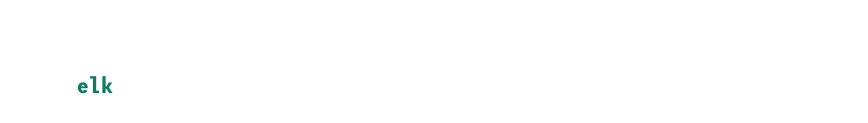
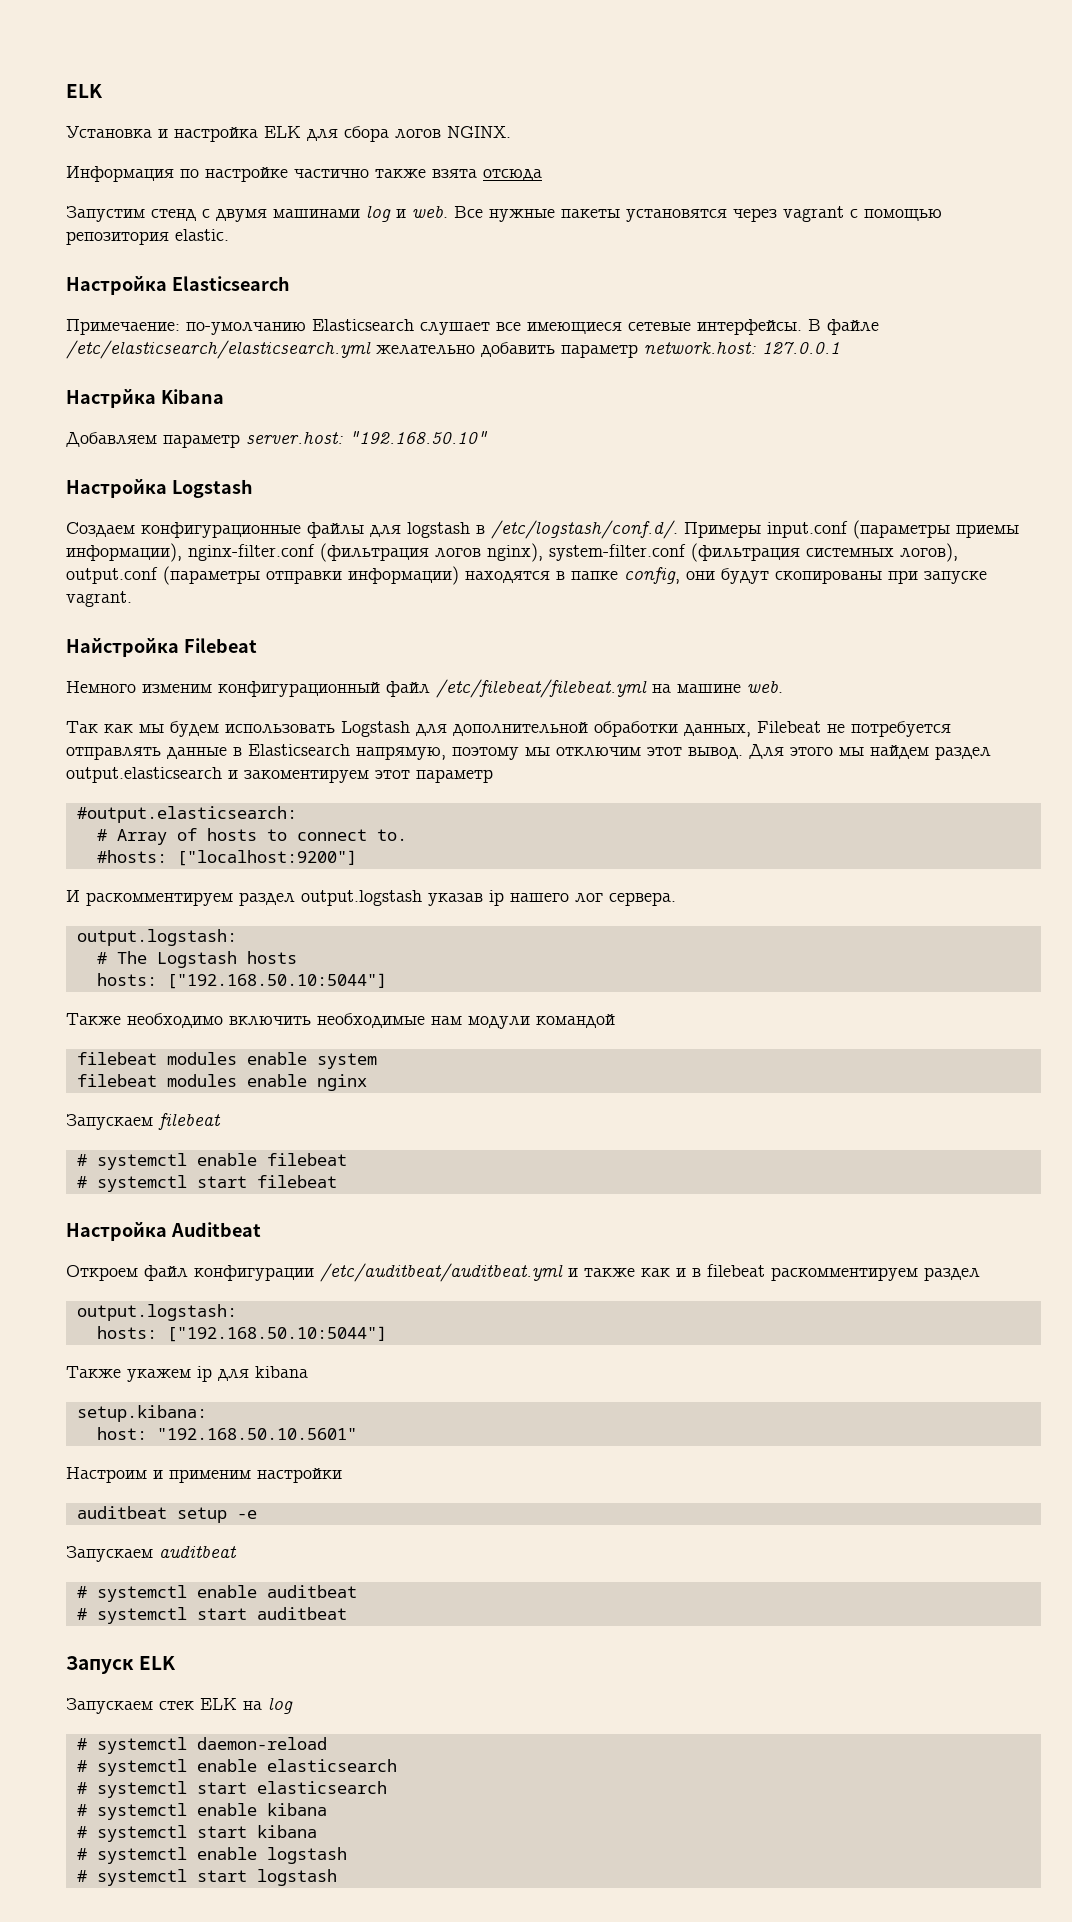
[77,76,113,94] elk -> [66,84,103,98] [66,126,511,142] [66,166,542,182] [66,205,942,222] [66,229,229,245] [66,276,290,295] [66,319,879,335] [66,340,840,359] [66,389,224,408] [66,431,488,448] [66,479,253,498] [66,520,1019,539] [66,543,958,562] [66,566,987,585] [66,591,132,607] [66,638,257,657] [66,679,783,698] [66,721,951,737] [66,744,991,760] [66,767,493,783] [76,806,297,823] [96,828,407,845] [96,850,357,866] [66,890,676,906] [76,929,237,946] [96,951,297,968] [96,973,387,989] [66,1013,615,1029] [76,1052,377,1069] [76,1074,367,1091] [66,1113,221,1130] [76,1153,347,1170] [76,1175,337,1192] [66,1222,261,1241] [66,1263,980,1282] [76,1304,237,1321] [96,1326,387,1342] [66,1366,308,1382] [76,1405,207,1422] [96,1427,357,1440] [66,1467,342,1483] [76,1506,257,1523] [66,1545,237,1562] [76,1585,357,1602] [76,1607,347,1624] [66,1656,177,1674] [66,1697,293,1714] [76,1737,327,1754] [76,1759,397,1776] [76,1781,387,1798] [76,1803,327,1820] [76,1825,317,1842] [76,1847,347,1864] [76,1869,337,1886] ELK // Установка и настройка ELK для сбора логов NGINX. // Информация по настройке частично также взята отсюда // Запустим стенд с двумя машинами log и web. Все нужные пакеты установятся через vagrant с помощью репозитория elastic. // Настройка Elasticsearch // Примечаение: по-умолчанию Elasticsearch слушает все имеющиеся сетевые интерфейсы. В файле /etc/elasticsearch/elasticsearch.yml желательно добавить параметр network.host: 127.0.0.1 // Настрйка Kibana // Добавляем параметр server.host: "192.168.50.10" // Настройка Logstash // Создаем конфигурационные файлы для logstash в /etc/logstash/conf.d/. Примеры input.conf (параметры приемы информации), nginx-filter.conf (фильтрация логов nginx), system-filter.conf (фильтрация системных логов), output.conf (параметры отправки информации) находятся в папке config, они будут скопированы при запуске vagrant. // Найстройка Filebeat // Немного изменим конфигурационный файл /etc/filebeat/filebeat.yml на машине web. // Так как мы будем использовать Logstash для дополнительной обработки данных, Filebeat не потребуется отправлять данные в Elasticsearch напрямую, поэтому мы отключим этот вывод. Для этого мы найдем раздел output.elasticsearch и закоментируем этот параметр // #output.elasticsearch: // # Array of hosts to connect to. // #hosts: ["localhost:9200"] // И раскомментируем раздел output.logstash указав ip нашего лог сервера. // output.logstash: // # The Logstash hosts // hosts: ["192.168.50.10:5044"] // Также необходимо включить необходимые нам модули командой // filebeat modules enable system // filebeat modules enable nginx // Запускаем filebeat // # systemctl enable filebeat // # systemctl start filebeat // Настройка Auditbeat // Откроем файл конфигурации /etc/auditbeat/auditbeat.yml и также как и в filebeat раскомментируем раздел // output.logstash: // hosts: ["192.168.50.10:5044"] // Также укажем ip для kibana // setup.kibana: // host: "192.168.50.10.5601" // Настроим и применим настройки // auditbeat setup -e // Запускаем auditbeat // # systemctl enable auditbeat // # systemctl start auditbeat // Запуск ELK // Запускаем стек ELK на log // # systemctl daemon-reload // # systemctl enable elasticsearch // # systemctl start elasticsearch // # systemctl enable kibana // # systemctl start kibana // # systemctl enable logstash // # systemctl start logstash

